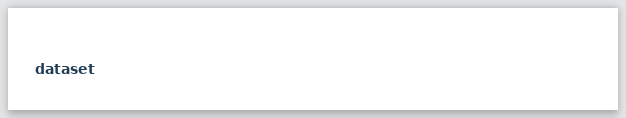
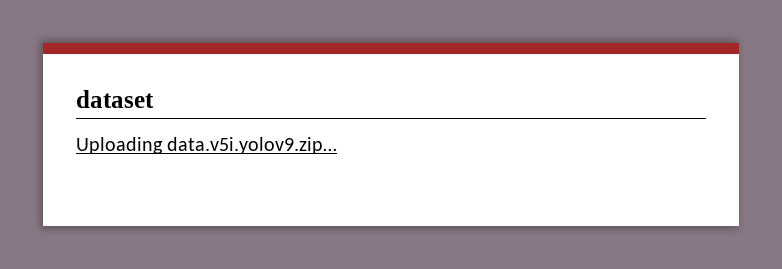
(95, 68) none -> [76,137,338,154] // Uploading data.v5i.yolov9.zip…

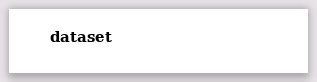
[76,137,338,154] // Uploading data.v5i.yolov9.zip… -> (112, 36) none

